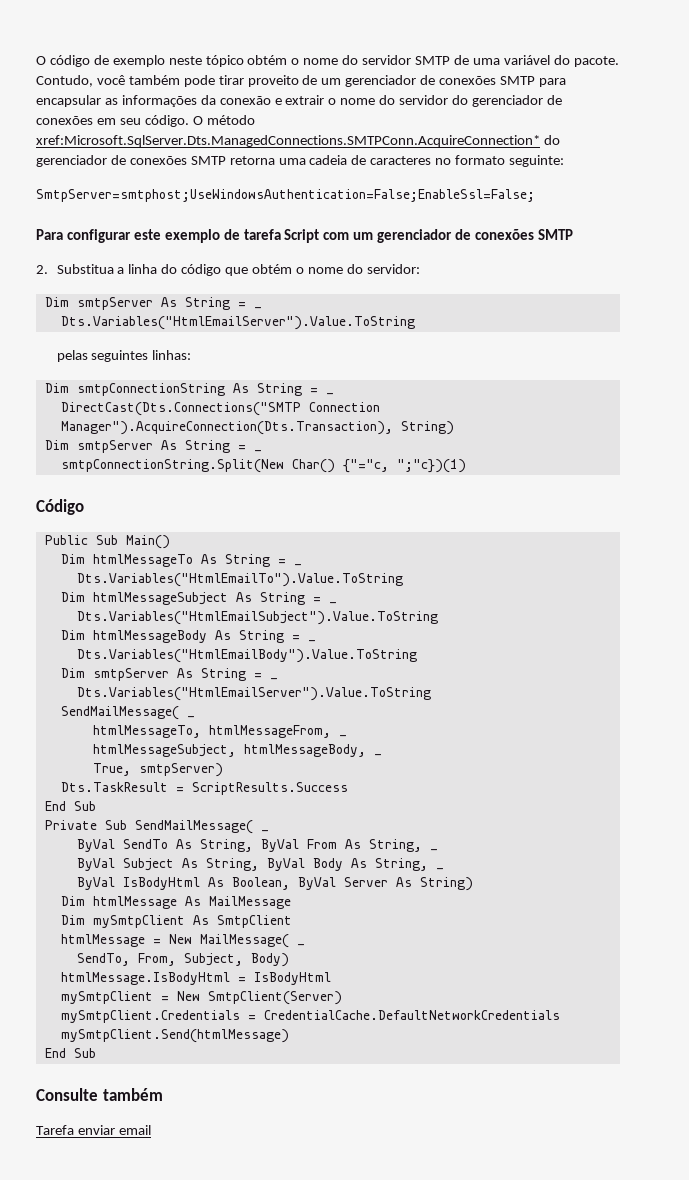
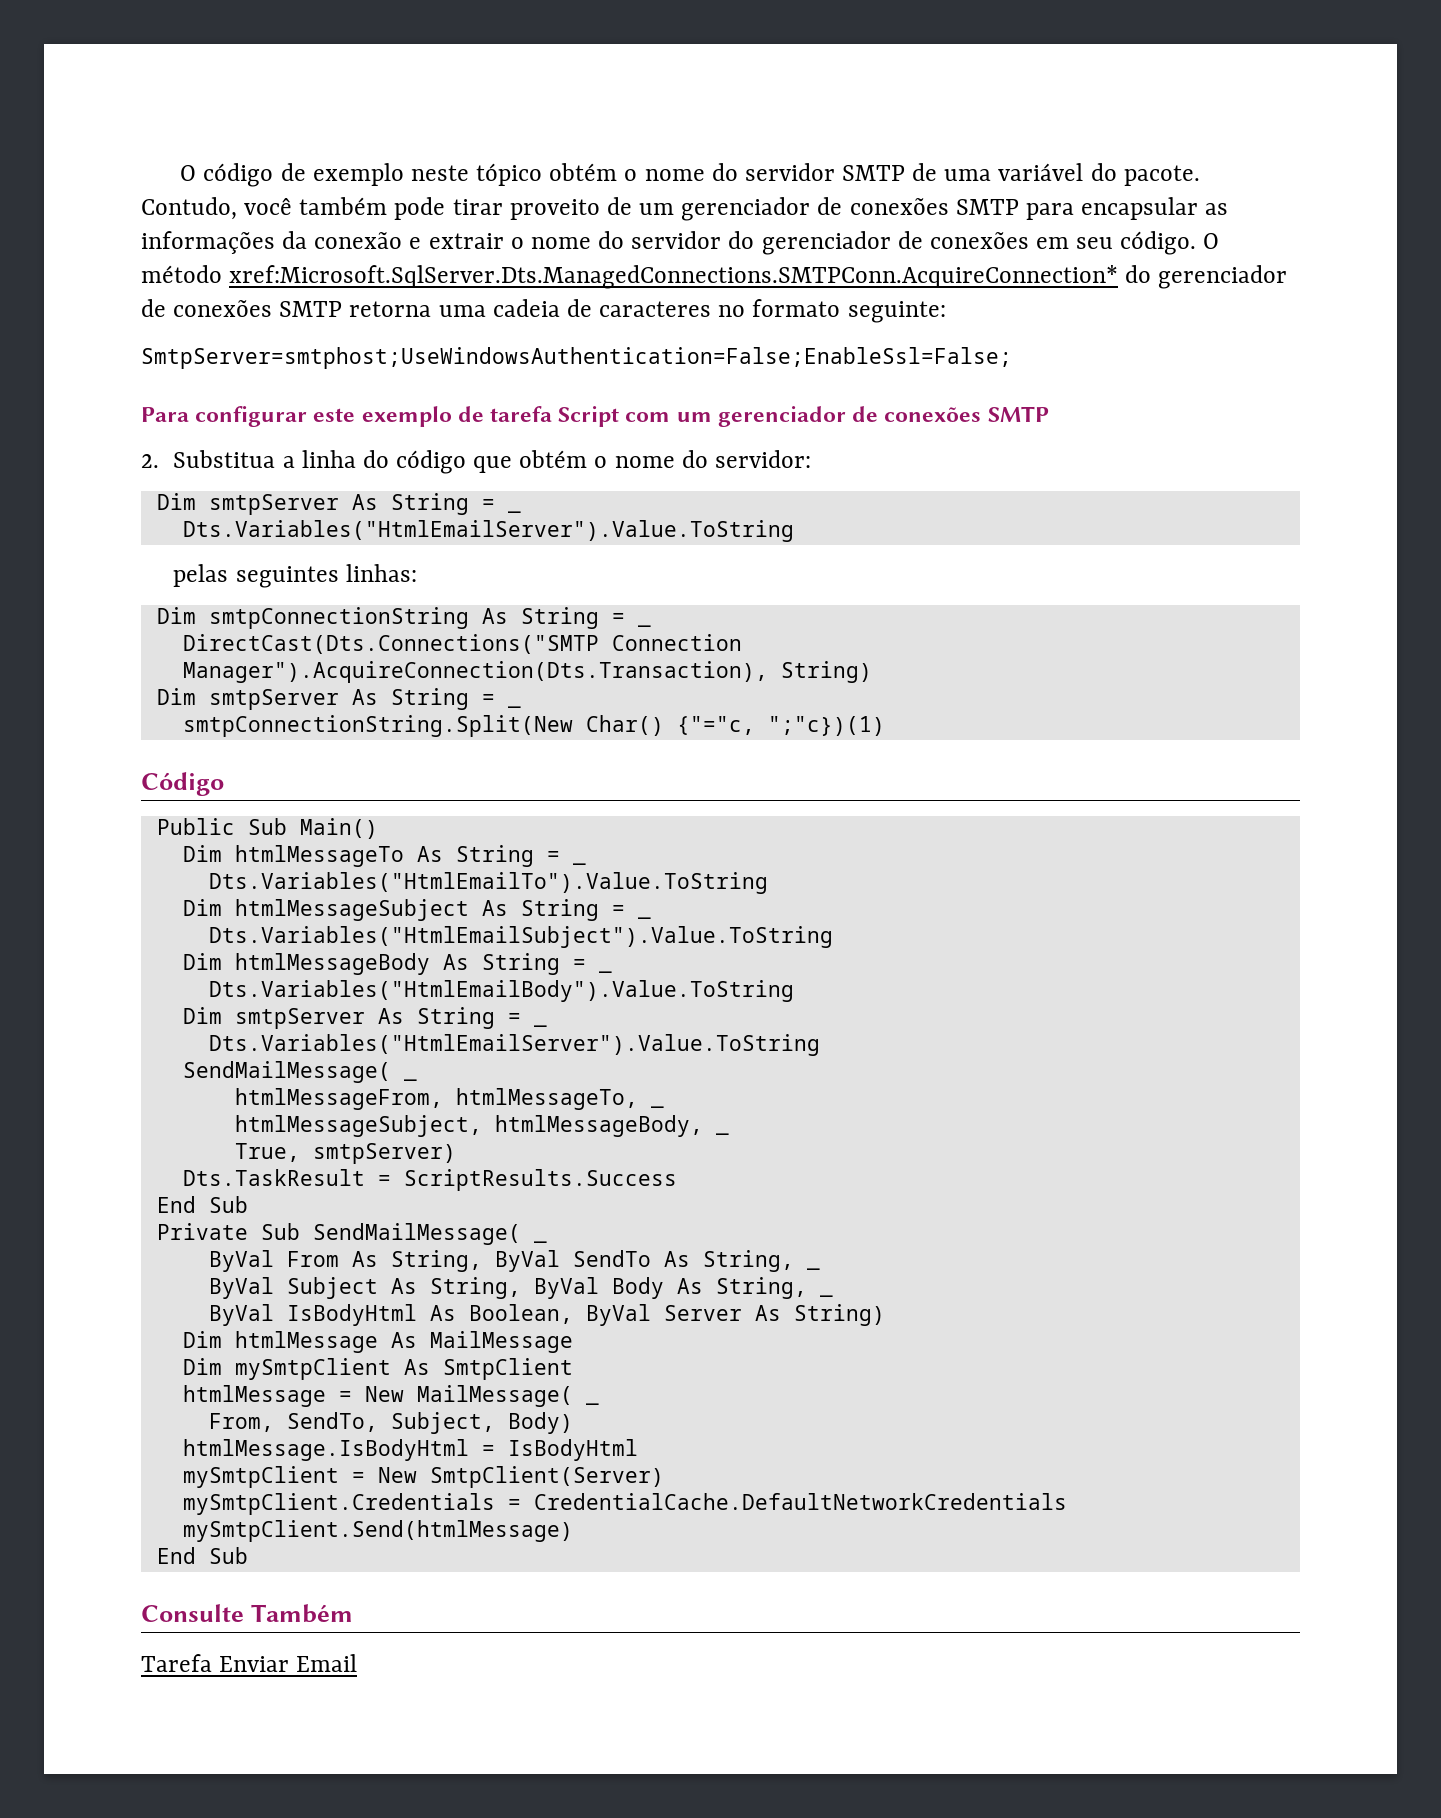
[92,725,331,738] htmlMessageTo, htmlMessageFrom, -> [234,1088,638,1110] htmlMessageFrom, htmlMessageTo,
[122,839,337,852] SendTo As String, ByVal From -> [286,1250,651,1272] From As String, ByVal SendTo
[76,953,176,966] SendTo, From, -> [208,1412,378,1432] From, SendTo,
[102,1088,163,1101] também -> [250,1604,353,1623] Também
[77,1125,151,1135] enviar email -> [219,1654,358,1672] Enviar Email

